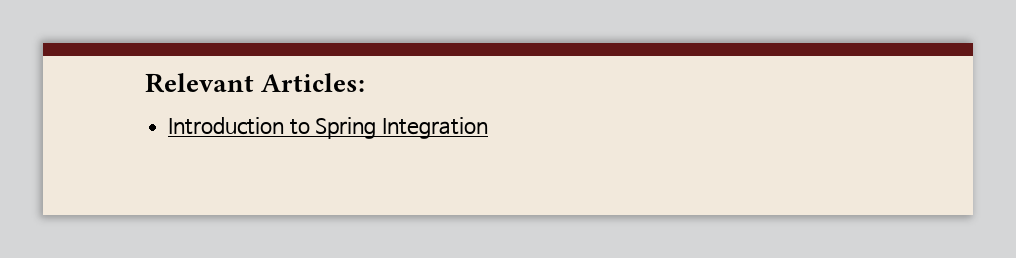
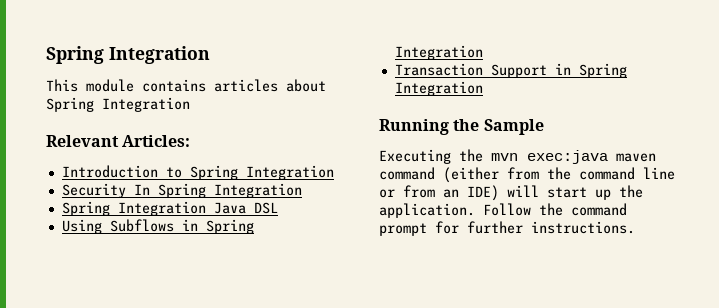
(145, 83) none -> [46,46,210,64] [46,79,326,92] [46,97,190,112] Spring Integration // This module contains articles about Spring Integration //
(489, 128) none -> [61,183,302,198] [61,201,278,216] [61,219,254,234] [394,45,483,60] [394,63,627,78] [394,81,483,96] [379,119,544,135] [379,149,656,164] [379,167,675,183] [379,185,643,201] [379,203,627,218] [379,221,635,236] // Security In Spring Integration // Spring Integration Java DSL // Using Subflows in Spring Integration // Transaction Support in Spring Integration // Running the Sample // Executing the mvn exec:java maven command (either from the command line or from an IDE) will start up the application. Follow the command prompt for further instructions.

